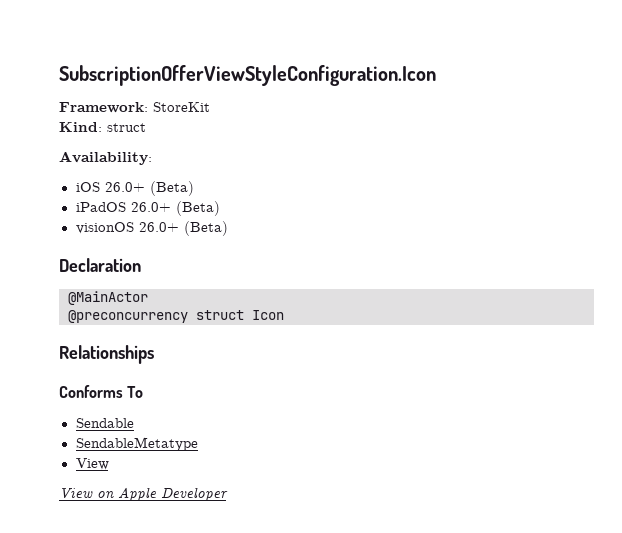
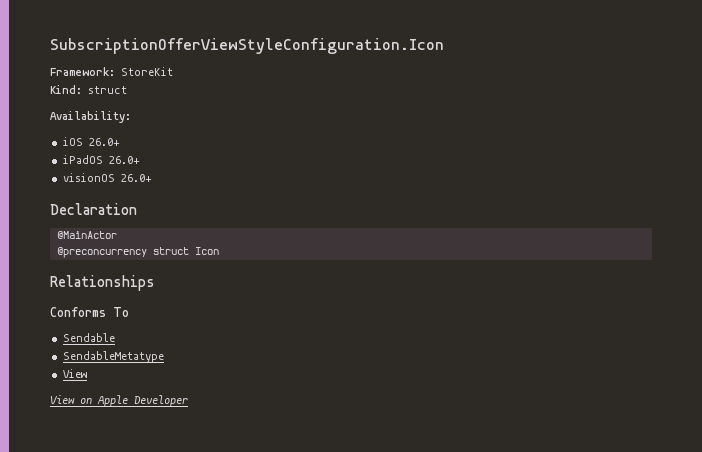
[149,181,194,196] (Beta) -> (120, 142) none
[175,201,220,216] (Beta) -> (140, 160) none
[183,221,228,236] (Beta) -> (152, 178) none

